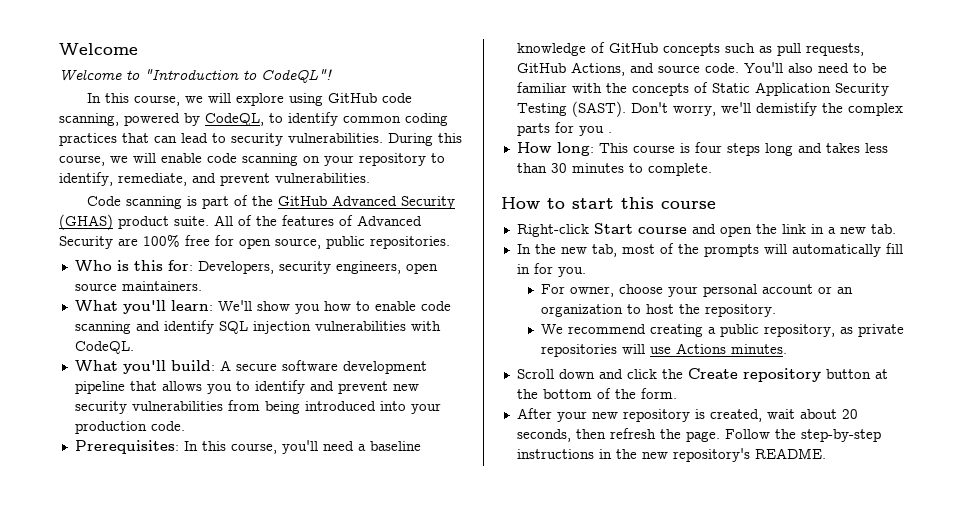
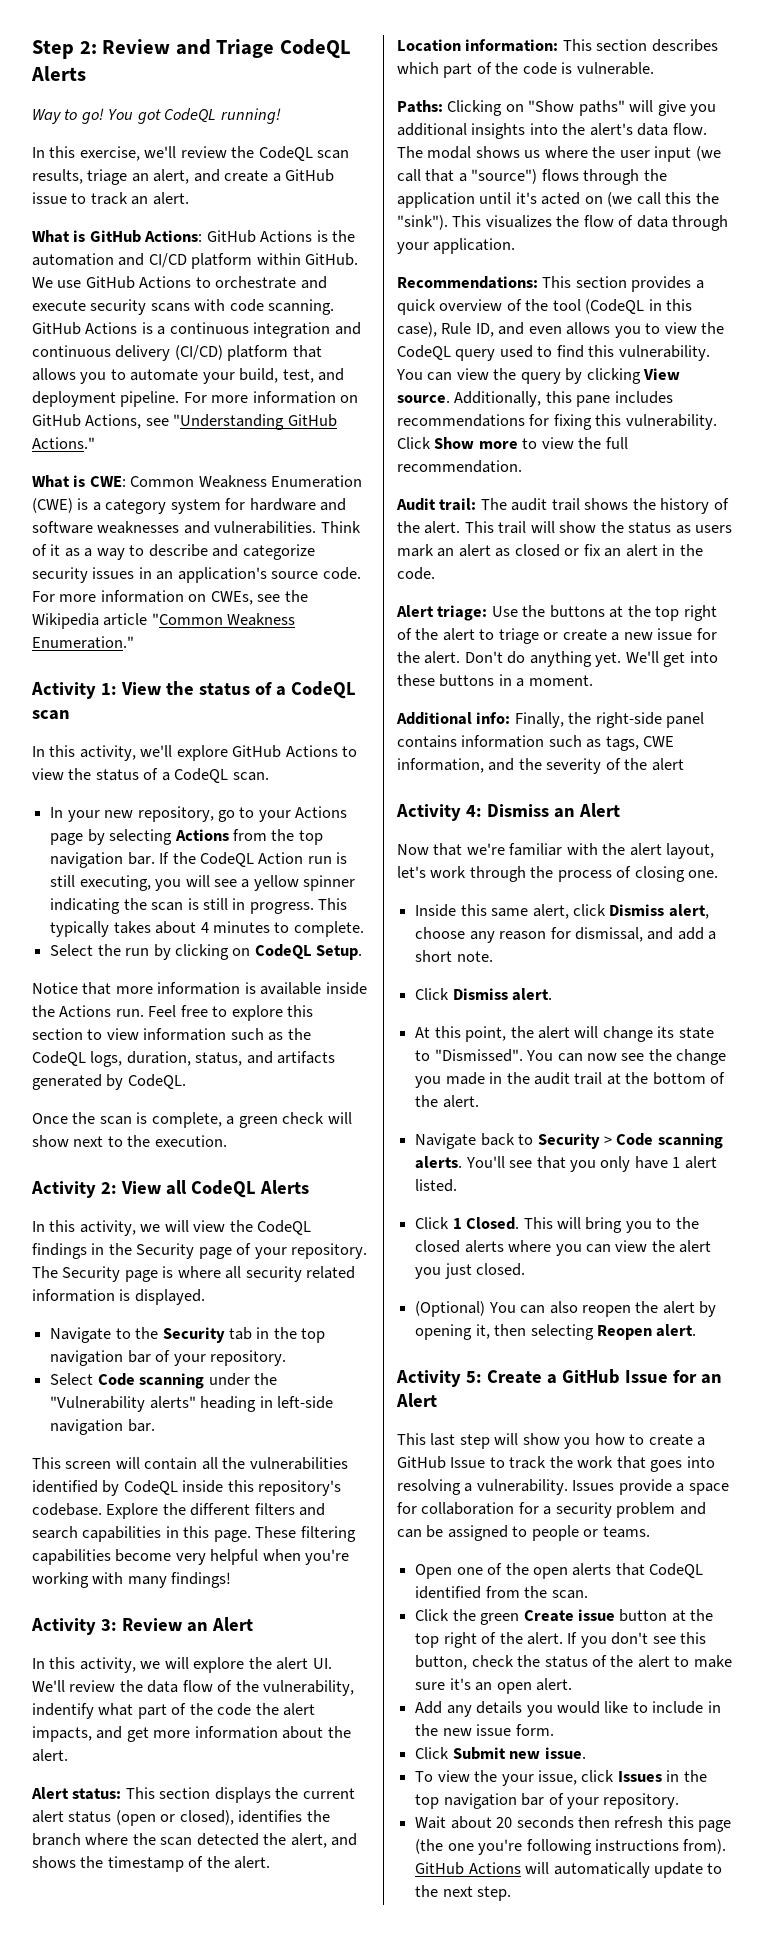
[59,43,138,55] [59,69,332,83] [87,93,413,106] [59,112,448,126] [59,133,462,146] [59,153,445,166] [59,172,370,186] [87,195,456,209] [59,214,422,230] [59,234,450,249] [74,260,438,274] [74,281,202,291] [74,300,451,314] [74,320,441,334] [74,341,134,354] [74,360,427,374] [74,380,419,394] [74,400,441,414] [74,421,185,434] [74,440,421,454] [516,42,864,56] [516,62,887,76] [516,82,889,96] [516,101,903,117] [516,122,612,136] [516,142,888,156] [516,163,712,176] [501,197,716,209] [516,223,896,237] [516,243,903,257] [516,263,586,277] [541,284,854,297] [541,304,777,317] [541,324,905,337] [541,343,788,357] [516,368,871,382] Welcome // Welcome to "Introduction to CodeQL"! // In this course, we will explore using GitHub code scanning, powered by CodeQL, to identify common coding practices that can lead to security vulnerabilities. During this course, we will enable code scanning on your repository to identify, remediate, and prevent vulnerabilities. // Code scanning is part of the GitHub Advanced Security (GHAS) product suite. All of the features of Advanced Security are 100% free for open source, public repositories. // Who is this for: Developers, security engineers, open source maintainers. // What you'll learn: We'll show you how to enable code scanning and identify SQL injection vulnerabilities with CodeQL. // What you'll build: A secure software development pipeline that allows you to identify and prevent new security vulnerabilities from being introduced into your production code. // Prerequisites: In this course, you'll need a baseline knowledge of GitHub concepts such as pull requests, GitHub Actions, and source code. You'll also need to be familiar with the concepts of Static Application Security Testing (SAST). Don't worry, we'll demistify the complex parts for you . // How long: This course is four steps long and takes less than 30 minutes to complete. // How to start this course // Right-click Start course and open the link in a new tab. // In the new tab, most of the prompts will automatically fill in for you. // For owner, choose your personal account or an organization to host the repository. // We recommend creating a public repository, as private repositories will use Actions minutes. // Scroll down and click the Create repository button -> [32,39,351,59] [31,66,86,81] [32,108,281,124] [32,146,350,161] [32,169,335,185] [32,192,189,205] [32,230,356,243] [32,253,359,269] [32,276,327,289] [32,299,335,315] [32,322,361,338] [32,345,322,361] [32,368,345,384] [32,391,359,407] [32,414,337,430] [32,437,95,449] [32,475,363,488] [32,498,347,514] [32,521,361,534] [32,544,315,560] [32,567,361,583] [32,590,308,605] [32,613,296,629] [32,636,134,649] [31,681,356,699] [32,710,70,720] [32,745,358,761] [32,768,269,783] [50,806,348,822] [50,829,323,845] [50,852,348,868] [50,875,356,891] [50,898,348,914] [50,921,364,937] [50,944,363,960] [32,982,367,995] [32,1005,314,1021] [32,1028,311,1041] [32,1051,336,1067] [32,1074,186,1090] [32,1112,352,1128] [32,1135,227,1147] [31,1180,309,1198] [32,1220,312,1236] [32,1243,368,1259] [32,1266,356,1282] [32,1289,205,1305] [50,1327,326,1343] [50,1350,286,1366] [50,1373,277,1389] [50,1396,333,1412] [50,1419,155,1435] [32,1457,348,1470] [32,1480,342,1496] [32,1503,326,1519] [32,1526,356,1542] [32,1549,350,1565] [32,1572,232,1588] [31,1617,253,1635] [32,1657,332,1673] [32,1680,355,1696] [32,1703,316,1719] [32,1726,351,1742] [32,1749,68,1762] [31,1787,355,1803] [32,1810,330,1826] [32,1833,358,1848] [32,1856,271,1872] [397,39,718,52] [397,62,654,78] [397,100,717,116] [397,123,707,139] [397,146,721,162] [397,169,667,185] [397,192,719,208] [397,215,729,231] [397,238,516,254] [397,276,704,292] [397,299,693,315] [397,322,725,338] [397,345,710,361] [396,368,681,384] [397,391,673,407] [397,414,717,430] [397,437,628,449] [397,460,522,473] [396,498,729,514] [397,521,733,534] [397,544,703,557] [397,567,435,580] [396,605,717,621] [397,628,717,644] [397,651,718,667] [397,674,593,687] [396,712,705,728] [397,735,675,751] [397,758,684,774] [396,803,620,821] [397,843,715,859] [397,866,719,882] [415,904,709,919] [415,927,717,943] [415,950,493,962] [415,988,553,1001] [415,1026,714,1042] [415,1049,727,1065] [415,1072,603,1088] Step 2: Review and Triage CodeQL Alerts // Way to go! You got CodeQL running! // In this exercise, we'll review the CodeQL scan results, triage an alert, and create a GitHub issue to track an alert. // What is GitHub Actions: GitHub Actions is the automation and CI/CD platform within GitHub. We use GitHub Actions to orchestrate and execute security scans with code scanning. GitHub Actions is a continuous integration and continuous delivery (CI/CD) platform that allows you to automate your build, test, and deployment pipeline. For more information on GitHub Actions, see "Understanding GitHub Actions." // What is CWE: Common Weakness Enumeration (CWE) is a category system for hardware and software weaknesses and vulnerabilities. Think of it as a way to describe and categorize security issues in an application's source code. For more information on CWEs, see the Wikipedia article "Common Weakness Enumeration." // Activity 1: View the status of a CodeQL scan // In this activity, we'll explore GitHub Actions to view the status of a CodeQL scan. // In your new repository, go to your Actions page by selecting Actions from the top navigation bar. If the CodeQL Action run is still executing, you will see a yellow spinner indicating the scan is still in progress. This typically takes about 4 minutes to complete. // Select the run by clicking on CodeQL Setup. // Notice that more information is available inside the Actions run. Feel free to explore this section to view information such as the CodeQL logs, duration, status, and artifacts generated by CodeQL. // Once the scan is complete, a green check will show next to the execution. // Activity 2: View all CodeQL Alerts // In this activity, we will view the CodeQL findings in the Security page of your repository. The Security page is where all security related information is displayed. // Navigate to the Security tab in the top navigation bar of your repository. // Select Code scanning under the "Vulnerability alerts" heading in left-side navigation bar. // This screen will contain all the vulnerabilities identified by CodeQL inside this repository's codebase. Explore the different filters and search capabilities in this page. These filtering capabilities become very helpful when you're working with many findings! // Activity 3: Review an Alert // In this activity, we will explore the alert UI. We'll review the data flow of the vulnerability, indentify what part of the code the alert impacts, and get more information about the alert. // Alert status: This section displays the current alert status (open or closed), identifies the branch where the scan detected the alert, and shows the timestamp of the alert. // Location information: This section describes which part of the code is vulnerable. // Paths: Clicking on "Show paths" will give you additional insights into the alert's data flow. The modal shows us where the user input (we call that a "source") flows through the application until it's acted on (we call this the "sink"). This visualizes the flow of data through your application. // Recommendations: This section provides a quick overview of the tool (CodeQL in this case), Rule ID, and even allows you to view the CodeQL query used to find this vulnerability. You can view the query by clicking View source. Additionally, this pane includes recommendations for fixing this vulnerability. Click Show more to view the full recommendation. // Audit trail: The audit trail shows the history of the alert. This trail will show the status as users mark an alert as closed or fix an alert in the code. // Alert triage: Use the buttons at the top right of the alert to triage or create a new issue for the alert. Don't do anything yet. We'll get into these buttons in a moment. // Additional info: Finally, the right-side panel contains information such as tags, CWE information, and the severity of the alert // Activity 4: Dismiss an Alert // Now that we're familiar with the alert layout, let's work through the process of closing one. // Inside this same alert, click Dismiss alert, choose any reason for dismissal, and add a short note. // Click Dismiss alert. // At this point, the alert will change its state to "Dismissed". You can now see the change you made in the audit trail
[640,388,677,399] [516,408,858,422] [516,428,881,442] [516,448,826,462] form. // After your new repository is created, wait about 20 seconds, then refresh the page. Follow the step-by-step instructions in the new repository's README. -> [442,1095,479,1108] [415,1133,723,1149] [415,1156,717,1172] [415,1179,458,1192] [415,1217,699,1233] [415,1240,712,1256] [415,1263,526,1279] [415,1301,717,1317] [415,1324,697,1340] [396,1369,722,1387] [396,1393,437,1407] [397,1433,706,1449] [397,1456,715,1472] [397,1479,729,1495] [397,1502,706,1518] [397,1525,650,1541] [415,1563,704,1579] [415,1586,588,1599] [415,1609,714,1625] [415,1632,707,1648] [415,1655,732,1670] [415,1678,572,1694] [415,1701,721,1717] [415,1724,554,1736] [415,1747,586,1760] [415,1770,707,1786] [415,1793,680,1809] [415,1816,732,1832] [415,1839,727,1855] [415,1862,723,1878] [415,1885,512,1901] alert. // Navigate back to Security > Code scanning alerts. You'll see that you only have 1 alert listed. // Click 1 Closed. This will bring you to the closed alerts where you can view the alert you just closed. // (Optional) You can also reopen the alert by opening it, then selecting Reopen alert. // Activity 5: Create a GitHub Issue for an Alert // This last step will show you how to create a GitHub Issue to track the work that goes into resolving a vulnerability. Issues provide a space for collaboration for a security problem and can be assigned to people or teams. // Open one of the open alerts that CodeQL identified from the scan. // Click the green Create issue button at the top right of the alert. If you don't see this button, check the status of the alert to make sure it's an open alert. // Add any details you would like to include in the new issue form. // Click Submit new issue. // To view the your issue, click Issues in the top navigation bar of your repository. // Wait about 20 seconds then refresh this page (the one you're following instructions from). GitHub Actions will automatically update to the next step.

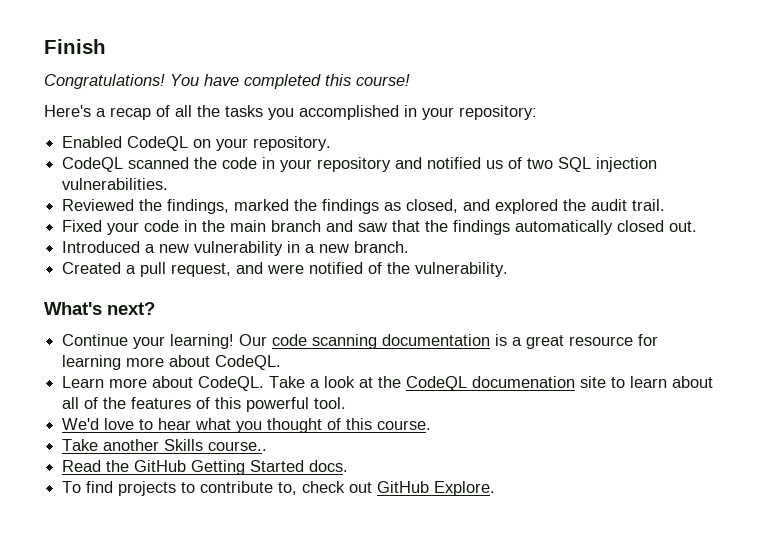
[32,39,351,59] [31,66,86,81] [32,108,281,124] [32,146,350,161] [32,169,335,185] [32,192,189,205] [32,230,356,243] [32,253,359,269] [32,276,327,289] [32,299,335,315] [32,322,361,338] [32,345,322,361] [32,368,345,384] [32,391,359,407] [32,414,337,430] [32,437,95,449] [32,475,363,488] [32,498,347,514] [32,521,361,534] [32,544,315,560] [32,567,361,583] [32,590,308,605] [32,613,296,629] [32,636,134,649] [31,681,356,699] [32,710,70,720] [32,745,358,761] [32,768,269,783] [50,806,348,822] [50,829,323,845] [50,852,348,868] [50,875,356,891] [50,898,348,914] [50,921,364,937] [50,944,363,960] [32,982,367,995] [32,1005,314,1021] [32,1028,311,1041] [32,1051,336,1067] [32,1074,186,1090] [32,1112,352,1128] [32,1135,227,1147] [31,1180,309,1198] [32,1220,312,1236] [32,1243,368,1259] [32,1266,356,1282] [32,1289,205,1305] [50,1327,326,1343] [50,1350,286,1366] [50,1373,277,1389] [50,1396,333,1412] [50,1419,155,1435] [32,1457,348,1470] [32,1480,342,1496] [32,1503,326,1519] [32,1526,356,1542] [32,1549,350,1565] [32,1572,232,1588] [31,1617,253,1635] [32,1657,332,1673] [32,1680,355,1696] [32,1703,316,1719] [32,1726,351,1742] [32,1749,68,1762] [31,1787,355,1803] [32,1810,330,1826] [32,1833,358,1848] [32,1856,271,1872] [397,39,718,52] [397,62,654,78] [397,100,717,116] [397,123,707,139] [397,146,721,162] [397,169,667,185] [397,192,719,208] [397,215,729,231] [397,238,516,254] [397,276,704,292] [397,299,693,315] [397,322,725,338] [397,345,710,361] [396,368,681,384] [397,391,673,407] [397,414,717,430] [397,437,628,449] [397,460,522,473] [396,498,729,514] [397,521,733,534] [397,544,703,557] [397,567,435,580] [396,605,717,621] [397,628,717,644] [397,651,718,667] [397,674,593,687] [396,712,705,728] [397,735,675,751] [397,758,684,774] [396,803,620,821] [397,843,715,859] [397,866,719,882] [415,904,709,919] [415,927,717,943] [415,950,493,962] [415,988,553,1001] [415,1026,714,1042] [415,1049,727,1065] [415,1072,726,1088] [415,1095,479,1108] [415,1133,723,1149] [415,1156,717,1172] [415,1179,458,1192] [415,1217,699,1233] [415,1240,712,1256] [415,1263,526,1279] [415,1301,717,1317] [415,1324,697,1340] [396,1369,722,1387] [396,1393,437,1407] [397,1433,706,1449] [397,1456,715,1472] [397,1479,729,1495] [397,1502,706,1518] [397,1525,650,1541] [415,1563,704,1579] [415,1586,588,1599] [415,1609,714,1625] [415,1632,707,1648] [415,1655,732,1670] [415,1678,572,1694] [415,1701,721,1717] [415,1724,554,1736] [415,1747,586,1760] [415,1770,707,1786] [415,1793,680,1809] [415,1816,732,1832] [415,1839,727,1855] [415,1862,723,1878] [415,1885,512,1901] Step 2: Review and Triage CodeQL Alerts // Way to go! You got CodeQL running! // In this exercise, we'll review the CodeQL scan results, triage an alert, and create a GitHub issue to track an alert. // What is GitHub Actions: GitHub Actions is the automation and CI/CD platform within GitHub. We use GitHub Actions to orchestrate and execute security scans with code scanning. GitHub Actions is a continuous integration and continuous delivery (CI/CD) platform that allows you to automate your build, test, and deployment pipeline. For more information on GitHub Actions, see "Understanding GitHub Actions." // What is CWE: Common Weakness Enumeration (CWE) is a category system for hardware and software weaknesses and vulnerabilities. Think of it as a way to describe and categorize security issues in an application's source code. For more information on CWEs, see the Wikipedia article "Common Weakness Enumeration." // Activity 1: View the status of a CodeQL scan // In this activity, we'll explore GitHub Actions to view the status of a CodeQL scan. // In your new repository, go to your Actions page by selecting Actions from the top navigation bar. If the CodeQL Action run is still executing, you will see a yellow spinner indicating the scan is still in progress. This typically takes about 4 minutes to complete. // Select the run by clicking on CodeQL Setup. // Notice that more information is available inside the Actions run. Feel free to explore this section to view information such as the CodeQL logs, duration, status, and artifacts generated by CodeQL. // Once the scan is complete, a green check will show next to the execution. // Activity 2: View all CodeQL Alerts // In this activity, we will view the CodeQL findings in the Security page of your repository. The Security page is where all security related information is displayed. // Navigate to the Security tab in the top navigation bar of your repository. // Select Code scanning under the "Vulnerability alerts" heading in left-side navigation bar. // This screen will contain all the vulnerabilities identified by CodeQL inside this repository's codebase. Explore the different filters and search capabilities in this page. These filtering capabilities become very helpful when you're working with many findings! // Activity 3: Review an Alert // In this activity, we will explore the alert UI. We'll review the data flow of the vulnerability, indentify what part of the code the alert impacts, and get more information about the alert. // Alert status: This section displays the current alert status (open or closed), identifies the branch where the scan detected the alert, and shows the timestamp of the alert. // Location information: This section describes which part of the code is vulnerable. // Paths: Clicking on "Show paths" will give you additional insights into the alert's data flow. The modal shows us where the user input (we call that a "source") flows through the application until it's acted on (we call this the "sink"). This visualizes the flow of data through your application. // Recommendations: This section provides a quick overview of the tool (CodeQL in this case), Rule ID, and even allows you to view the CodeQL query used to find this vulnerability. You can view the query by clicking View source. Additionally, this pane includes recommendations for fixing this vulnerability. Click Show more to view the full recommendation. // Audit trail: The audit trail shows the history of the alert. This trail will show the status as users mark an alert as closed or fix an alert in the code. // Alert triage: Use the buttons at the top right of the alert to triage or create a new issue for the alert. Don't do anything yet. We'll get into these buttons in a moment. // Additional info: Finally, the right-side panel contains information such as tags, CWE information, and the severity of the alert // Activity 4: Dismiss an Alert // Now that we're familiar with the alert layout, let's work through the process of closing one. // Inside this same alert, click Dismiss alert, choose any reason for dismissal, and add a short note. // Click Dismiss alert. // At this point, the alert will change its state to "Dismissed". You can now see the change you made in the audit trail at the bottom of the alert. // Navigate back to Security > Code scanning alerts. You'll see that you only have 1 alert listed. // Click 1 Closed. This will bring you to the closed alerts where you can view the alert you just closed. // (Optional) You can also reopen the alert by opening it, then selecting Reopen alert. // Activity 5: Create a GitHub Issue for an Alert // This last step will show you how to create a GitHub Issue to track the work that goes into resolving a vulnerability. Issues provide a space for collaboration for a security problem and can be assigned to people or teams. // Open one of the open alerts that CodeQL identified from the scan. // Click the green Create issue button at the top right of the alert. If you don't see this button, check the status of the alert to make sure it's an open alert. // Add any details you would like to include in the new issue form. // Click Submit new issue. // To view the your issue, click Issues in the top navigation bar of your repository. // Wait about 20 seconds then refresh this page (the one you're following instructions from). GitHub Actions will automatically update to the next step. -> [44,39,106,54] [44,74,410,89] [44,105,537,120] [62,136,332,151] [62,157,658,172] [62,178,169,190] [62,199,666,214] [62,220,698,235] [62,241,410,256] [62,262,509,277] [44,302,155,315] [62,334,659,349] [62,355,282,370] [62,376,714,391] [62,397,347,412] [62,418,432,433] [62,439,268,451] [62,460,349,475] [62,481,496,496] Finish // Congratulations! You have completed this course! // Here's a recap of all the tasks you accomplished in your repository: // Enabled CodeQL on your repository. // CodeQL scanned the code in your repository and notified us of two SQL injection vulnerabilities. // Reviewed the findings, marked the findings as closed, and explored the audit trail. // Fixed your code in the main branch and saw that the findings automatically closed out. // Introduced a new vulnerability in a new branch. // Created a pull request, and were notified of the vulnerability. // What's next? // Continue your learning! Our code scanning documentation is a great resource for learning more about CodeQL. // Learn more about CodeQL. Take a look at the CodeQL documenation site to learn about all of the features of this powerful tool. // We'd love to hear what you thought of this course. // Take another Skills course.. // Read the GitHub Getting Started docs. // To find projects to contribute to, check out GitHub Explore.

